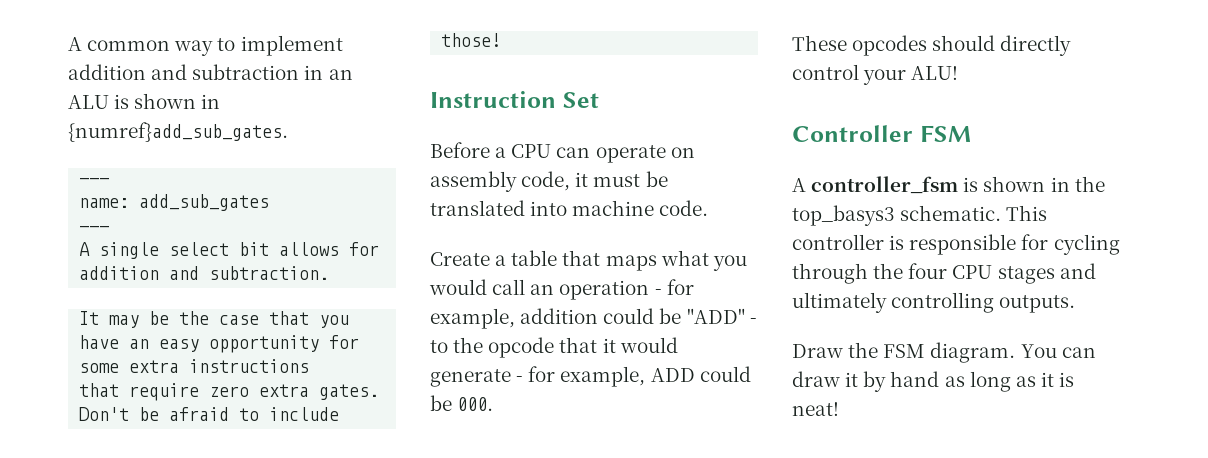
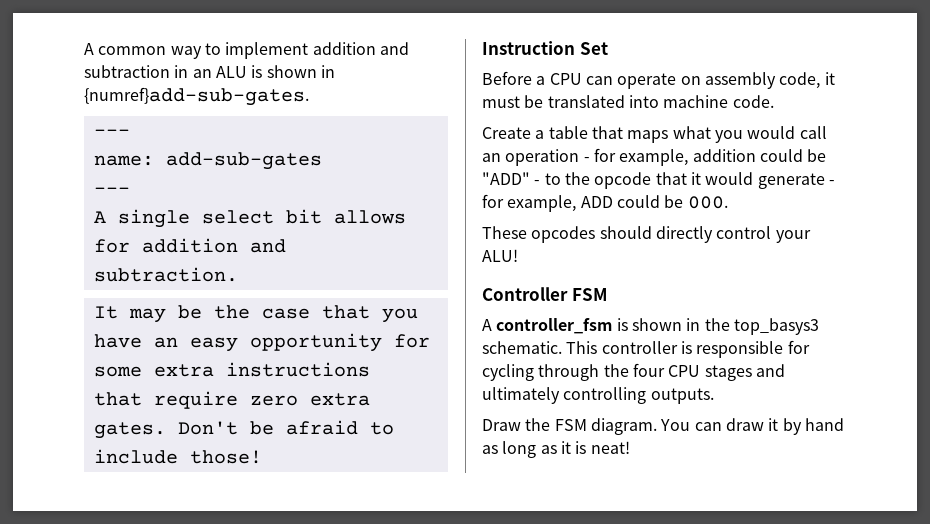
[68,122,288,142] {numref}add_sub_gates. -> [84,87,309,106] {numref}add-sub-gates.
[139,194,270,211] add_sub_gates -> [165,152,322,170] add-sub-gates

